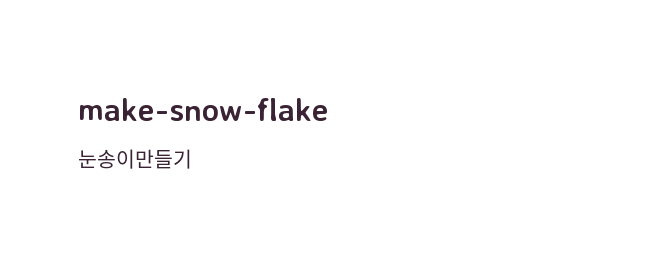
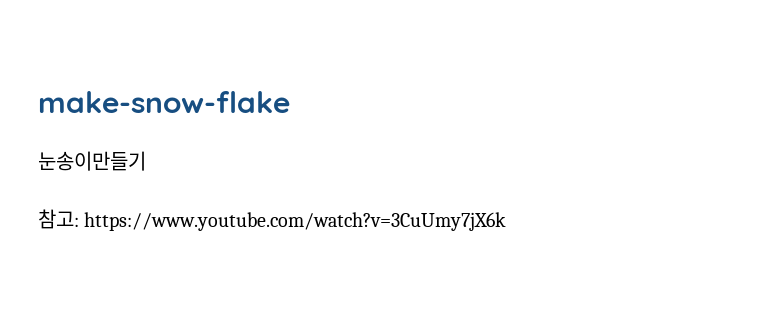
(192, 159) none -> [38,209,507,231] // 참고: https://www.youtube.com/watch?v=3CuUmy7jX6k

